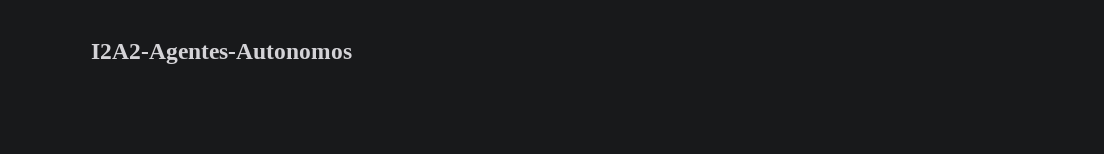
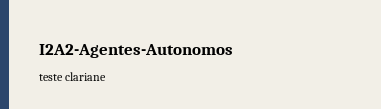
(352, 54) none -> [39,72,107,81] // teste clariane

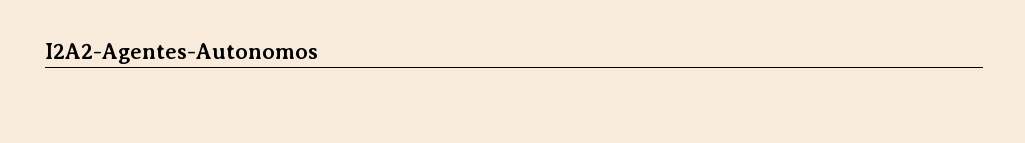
[39,72,107,81] // teste clariane -> (318, 53) none

